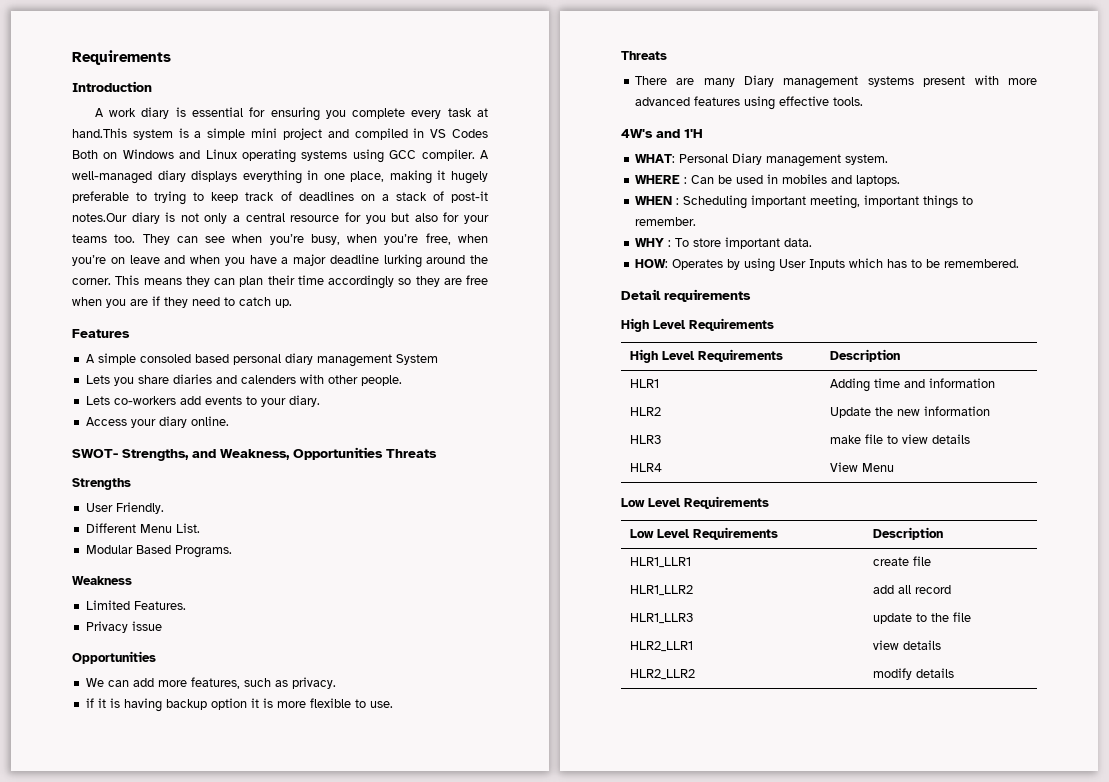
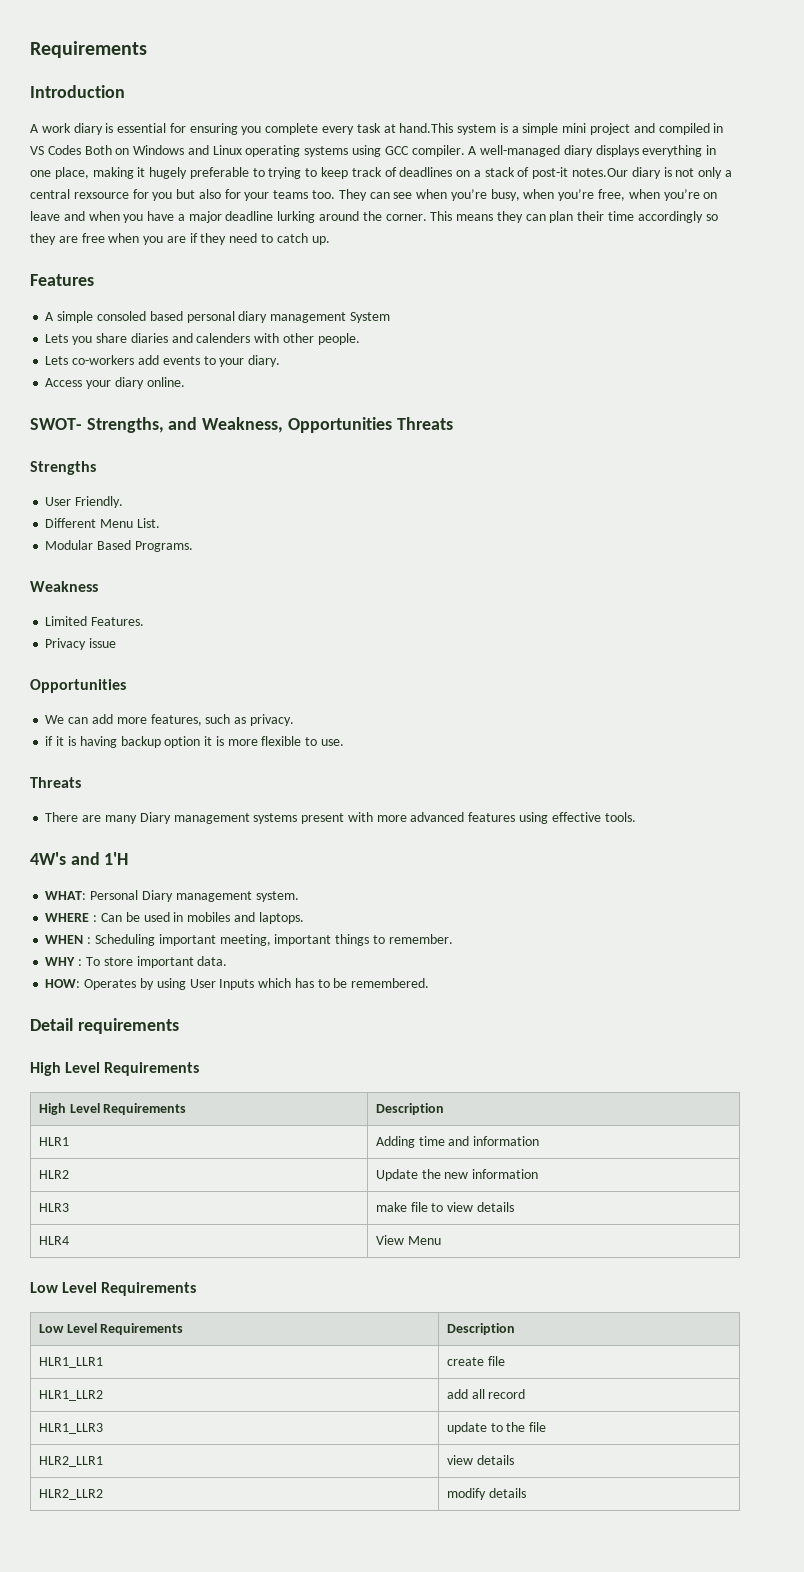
[290,215,340,222] resource -> [73,192,129,199] rexsource

